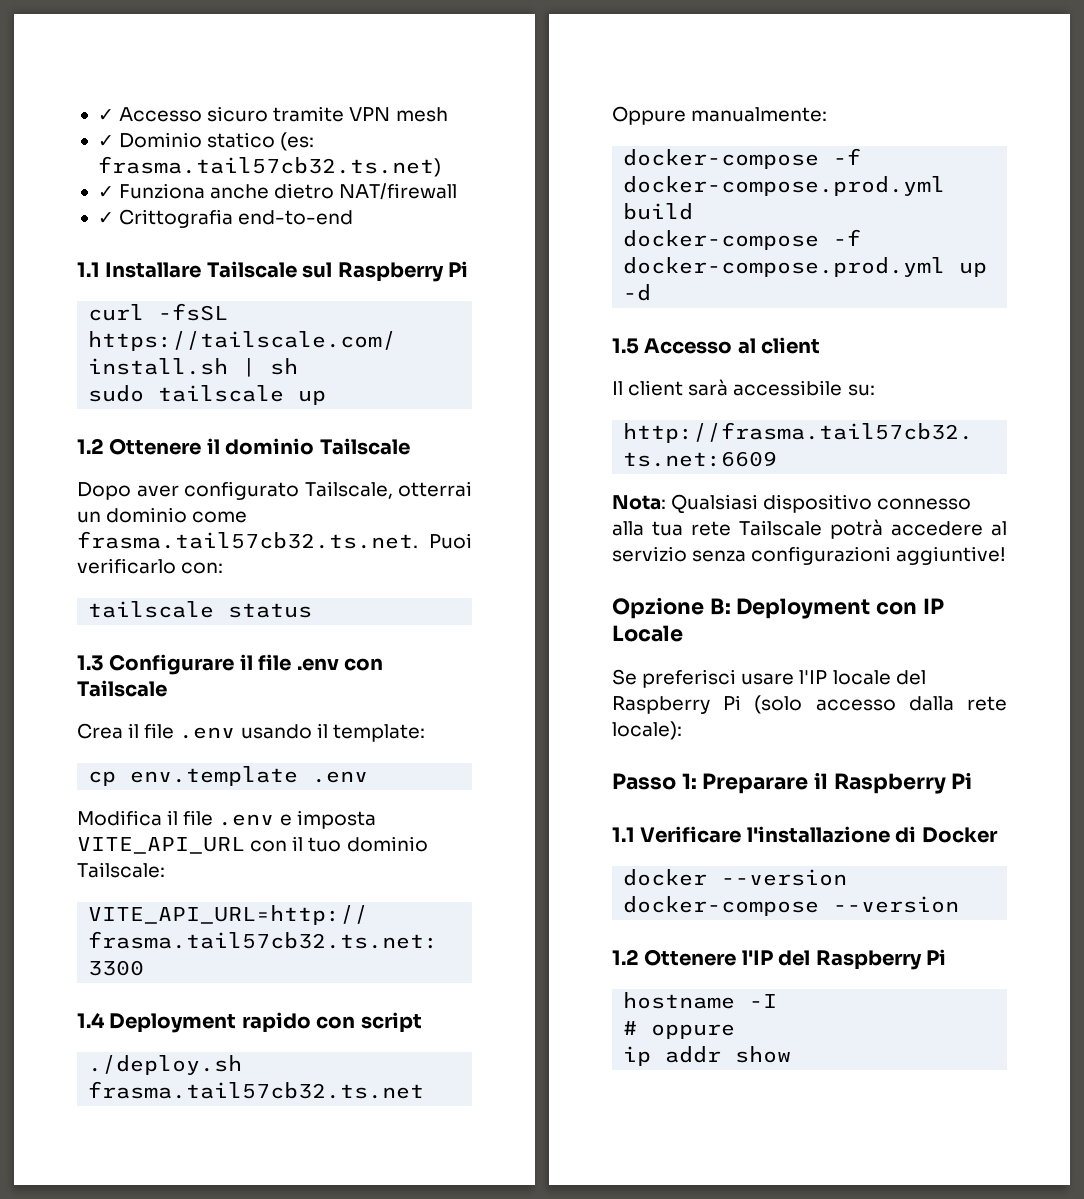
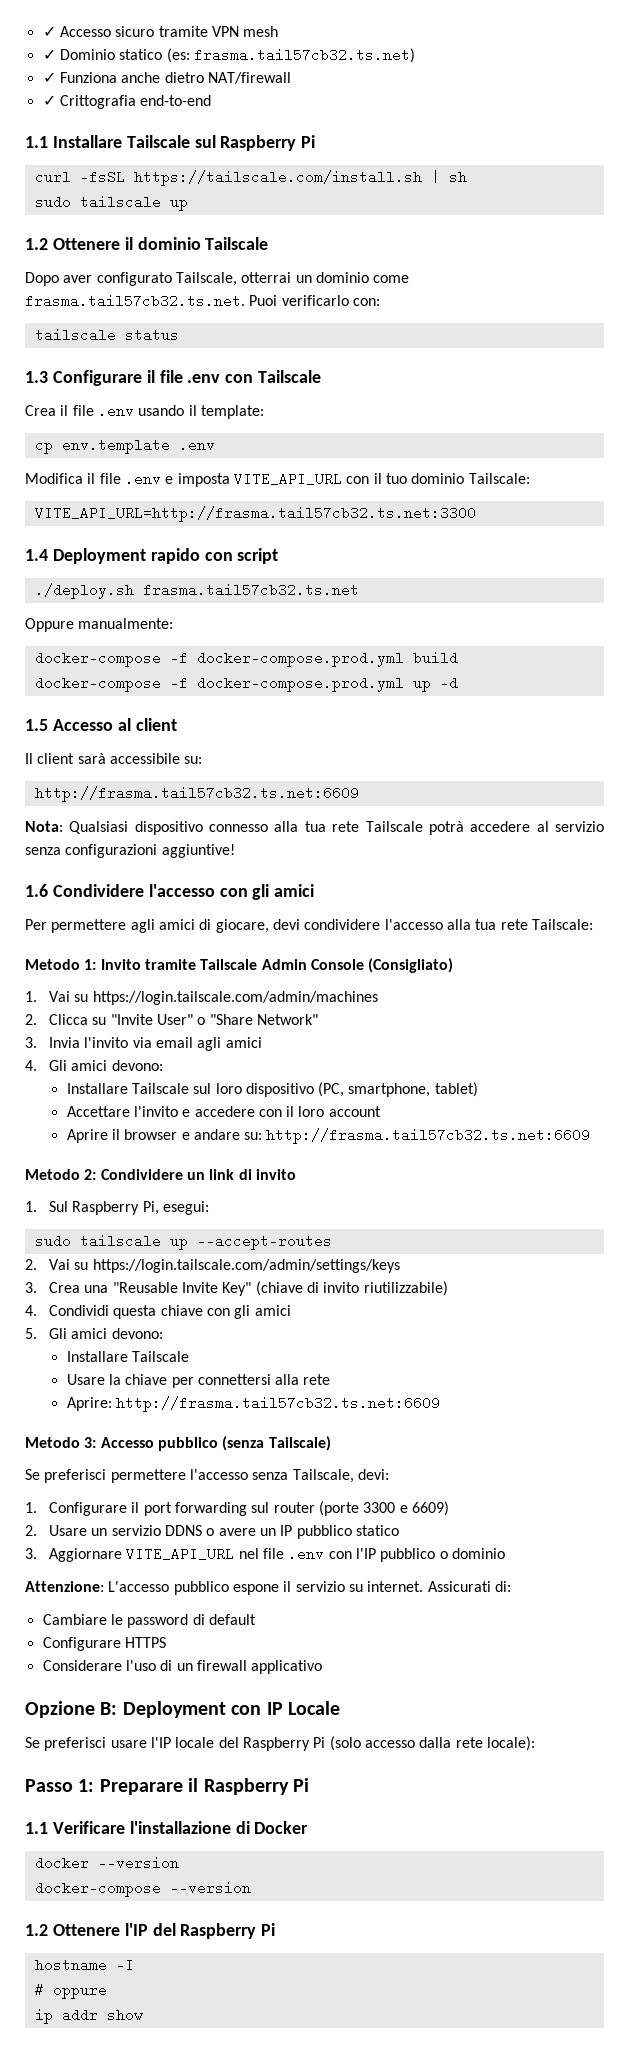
(1007, 555) none -> [25,884,315,900] [25,919,593,933] [25,958,454,973] [25,991,378,1005] [25,1014,318,1025] [25,1037,262,1051] [25,1060,163,1071] [66,1082,478,1097] [66,1106,381,1117] [66,1128,591,1144] [25,1169,296,1180] [25,1201,209,1215] [34,1234,332,1250] [25,1259,400,1273] [25,1281,448,1296] [25,1305,291,1319] [25,1328,163,1339] [66,1351,189,1362] [66,1374,331,1388] [66,1396,440,1412] [25,1436,331,1451] [25,1469,389,1483] [25,1501,449,1516] [25,1525,399,1539] [25,1547,505,1562] [25,1581,511,1595] [42,1614,256,1628] [42,1637,166,1651] [42,1660,323,1674] // 1.6 Condividere l'accesso con gli amici // Per permettere agli amici di giocare, devi condividere l'accesso alla tua rete Tailscale: // Metodo 1: Invito tramite Tailscale Admin Console (Consigliato) // 1. Vai su https://login.tailscale.com/admin/machines // 2. Clicca su "Invite User" o "Share Network" // 3. Invia l'invito via email agli amici // 4. Gli amici devono: // Installare Tailscale sul loro dispositivo (PC, smartphone, tablet) // Accettare l'invito e accedere con il loro account // Aprire il browser e andare su: http://frasma.tail57cb32.ts.net:6609 // Metodo 2: Condividere un link di invito // 1. Sul Raspberry Pi, esegui: // sudo tailscale up --accept-routes // 2. Vai su https://login.tailscale.com/admin/settings/keys // 3. Crea una "Reusable Invite Key" (chiave di invito riutilizzabile) // 4. Condividi questa chiave con gli amici // 5. Gli amici devono: // Installare Tailscale // Usare la chiave per connettersi alla rete // Aprire: http://frasma.tail57cb32.ts.net:6609 // Metodo 3: Accesso pubblico (senza Tailscale) // Se preferisci permettere l'accesso senza Tailscale, devi: // 1. Configurare il port forwarding sul router (porte 3300 e 6609) // 2. Usare un servizio DDNS o avere un IP pubblico statico // 3. Aggiornare VITE_API_URL nel file .env con l'IP pubblico o dominio // Attenzione: L'accesso pubblico espone il servizio su internet. Assicurati di: // Cambiare le password di default // Configurare HTTPS // Considerare l'uso di un firewall applicativo

